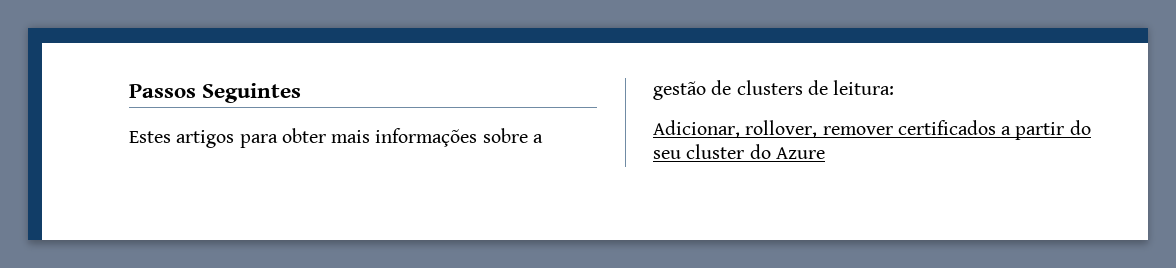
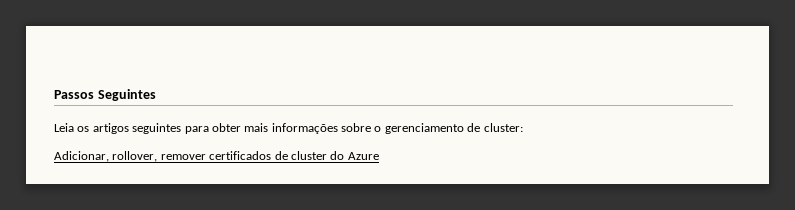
[129,130,235,148] Estes artigos -> [54,123,182,134] Leia os artigos seguintes
[532,134,543,143] [653,80,895,100] a gestão de clusters de leitura: -> [374,123,523,134] o gerenciamento de cluster:
[1001,120,1091,140] [653,150,681,159] a partir do seu -> [274,151,288,160] de

